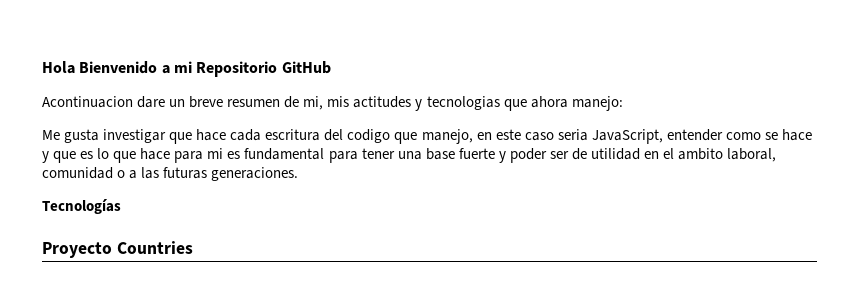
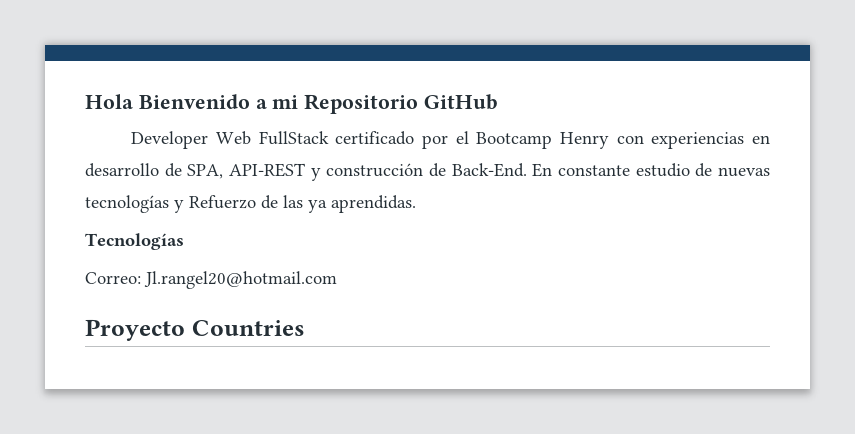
[42,96,623,111] [42,129,812,144] [42,148,777,163] [42,167,299,181] Acontinuacion dare un breve resumen de mi, mis actitudes y tecnologias que ahora manejo: // Me gusta investigar que hace cada escritura del codigo que manejo, en este caso seria JavaScript, entender como se hace y que es lo que hace para mi es fundamental para tener una base fuerte y poder ser de utilidad en el ambito laboral, comunidad o a las futuras generaciones. -> [131,131,771,149] [85,163,770,181] [85,195,416,213] Developer Web FullStack certificado por el Bootcamp Henry con experiencias en desarrollo de SPA, API-REST y construcción de Back-End. En constante estudio de nuevas tecnologías y Refuerzo de las ya aprendidas.
(121, 206) none -> [85,271,337,289] // Correo: Jl.rangel20@hotmail.com

